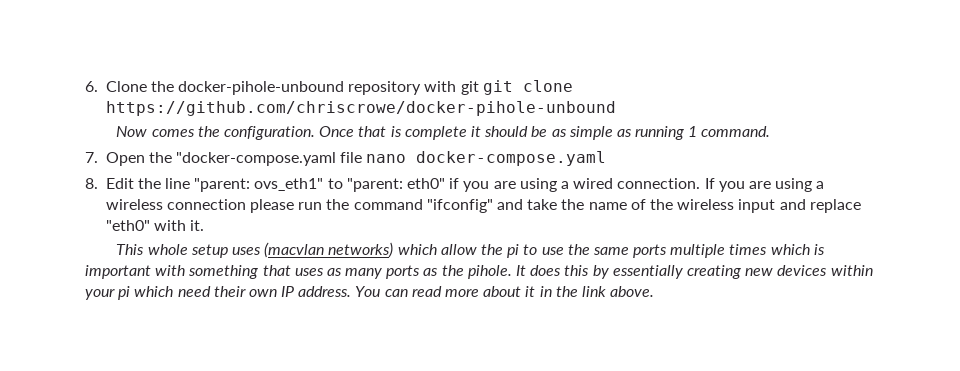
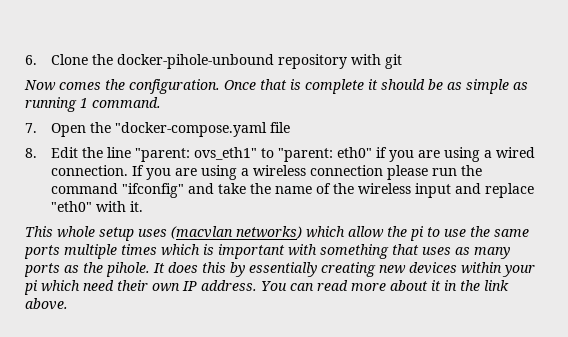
[482,80,573,95] [105,101,616,116] git clone https://github.com/chriscrowe/docker-pihole-unbound -> (403, 61) none
[366,151,607,166] nano docker-compose.yaml -> (291, 127) none

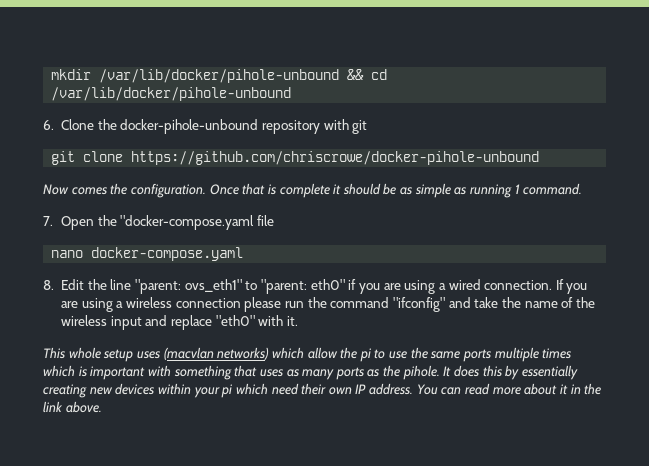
(25, 60) none -> [51,69,388,83] [51,87,292,101] mkdir /var/lib/docker/pihole-unbound && cd /var/lib/docker/pihole-unbound //
(403, 61) none -> [51,151,540,165] // git clone https://github.com/chriscrowe/docker-pihole-unbound
(291, 127) none -> [51,247,244,261] // nano docker-compose.yaml

